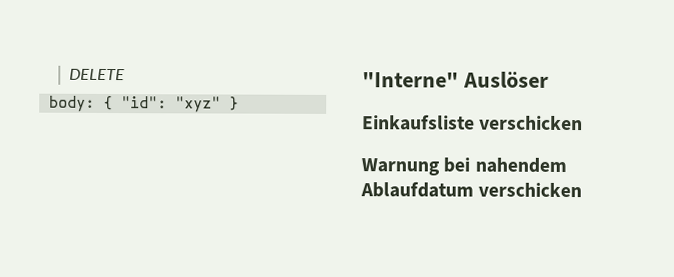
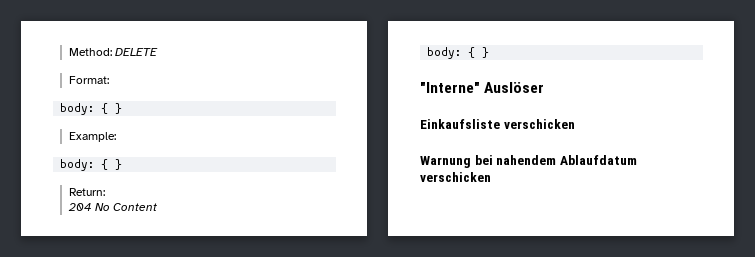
(69, 74) none -> [68,48,112,56] Method:
[48,95,221,113] // body: { "id": "xyz" -> [68,76,109,84] [60,103,123,115] [68,132,116,142] [60,159,123,171] [68,188,105,196] [67,203,157,211] [427,47,476,59] // Format: // body: { } // Example: // body: { } // Return: // 204 No Content // body: {

